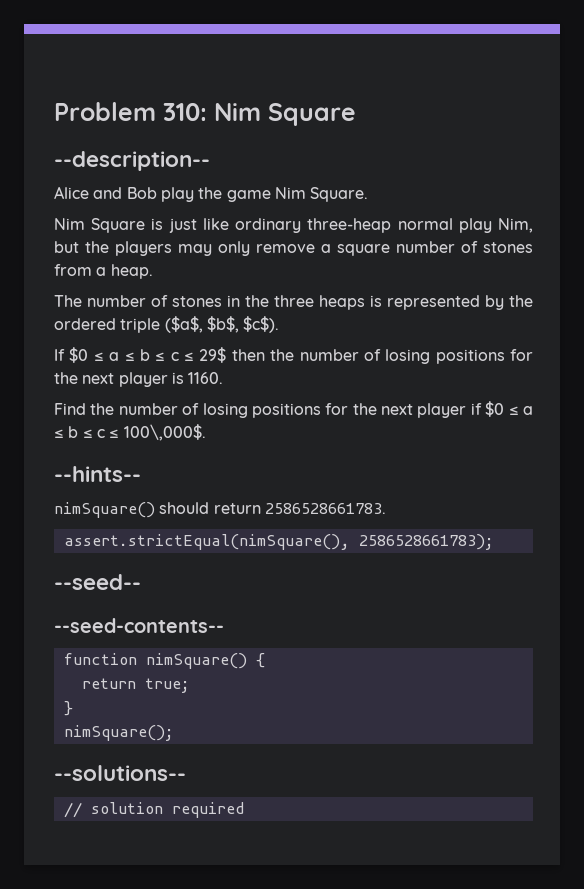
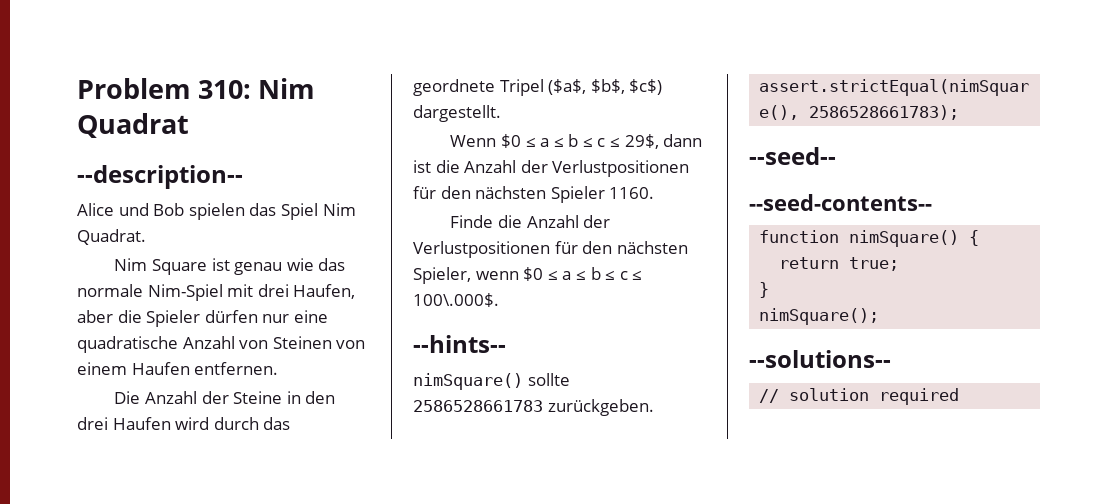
[268,103,356,126] Square -> [77,113,189,138] Quadrat
[93,187,369,202] [54,218,533,233] [54,241,533,256] [54,264,153,279] [54,295,533,310] [54,316,280,333] [54,347,533,364] [54,372,224,387] [54,401,534,418] [54,424,206,441] and Bob play the game Nim Square. // Nim Square is just like ordinary three-heap normal play Nim, but the players may only remove a square number of stones from a heap. // The number of stones in the three heaps is represented by the ordered triple ($a$, $b$, $c$). // If $0 ≤ a ≤ b ≤ c ≤ 29$ then the number of losing positions for the next player is 1160. // Find the number of losing positions for the next player if $0 ≤ a ≤ b ≤ c ≤ 100\,000$. -> [118,203,356,220] [77,229,146,245] [114,258,346,275] [77,284,356,301] [77,310,328,327] [77,336,366,353] [77,362,279,375] [114,391,336,404] [77,417,291,430] [413,79,663,96] [413,105,501,122] [450,134,703,149] [413,160,690,177] [413,186,655,203] [450,215,611,228] [413,241,688,258] [413,267,643,284] [413,293,499,307] und Bob spielen das Spiel Nim Quadrat. // Nim Square ist genau wie das normale Nim-Spiel mit drei Haufen, aber die Spieler dürfen nur eine quadratische Anzahl von Steinen von einem Haufen entfernen. // Die Anzahl der Steine in den drei Haufen wird durch das geordnete Tripel ($a$, $b$, $c$) dargestellt. // Wenn $0 ≤ a ≤ b ≤ c ≤ 29$, dann ist die Anzahl der Verlustpositionen für den nächsten Spieler 1160. // Finde die Anzahl der Verlustpositionen für den nächsten Spieler, wenn $0 ≤ a ≤ b ≤ c ≤ 100\.000$.
[159,502,386,514] should return 2586528661783. -> [527,373,570,386] [413,399,654,416] sollte 2586528661783 zurückgeben.

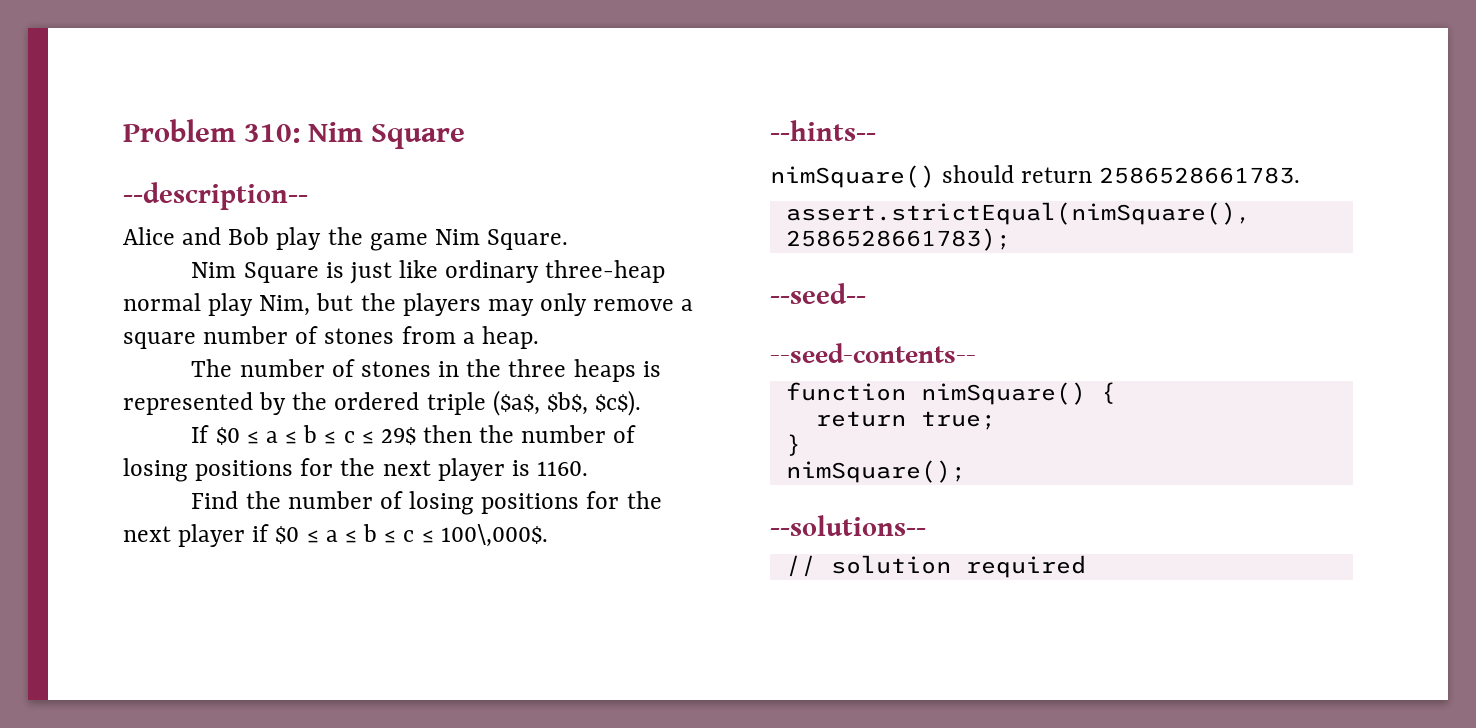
[77,113,189,138] Quadrat -> [371,124,465,149] Square
[118,203,356,220] [77,229,146,245] [114,258,346,275] [77,284,356,301] [77,310,328,327] [77,336,366,353] [77,362,279,375] [114,391,336,404] [77,417,291,430] [413,79,663,96] [413,105,501,122] [450,134,703,149] [413,160,690,177] [413,186,655,203] [450,215,611,228] [413,241,688,258] [413,267,643,284] [413,293,499,307] und Bob spielen das Spiel Nim Quadrat. // Nim Square ist genau wie das normale Nim-Spiel mit drei Haufen, aber die Spieler dürfen nur eine quadratische Anzahl von Steinen von einem Haufen entfernen. // Die Anzahl der Steine in den drei Haufen wird durch das geordnete Tripel ($a$, $b$, $c$) dargestellt. // Wenn $0 ≤ a ≤ b ≤ c ≤ 29$, dann ist die Anzahl der Verlustpositionen für den nächsten Spieler 1160. // Finde die Anzahl der Verlustpositionen für den nächsten Spieler, wenn $0 ≤ a ≤ b ≤ c ≤ 100\.000$. -> [182,227,569,251] [191,260,666,284] [123,293,694,316] [123,326,539,349] [191,359,661,382] [123,390,642,416] [191,425,637,445] [123,458,589,482] [191,491,662,515] [123,524,548,547] and Bob play the game Nim Square. // Nim Square is just like ordinary three-heap normal play Nim, but the players may only remove a square number of stones from a heap. // The number of stones in the three heaps is represented by the ordered triple ($a$, $b$, $c$). // If $0 ≤ a ≤ b ≤ c ≤ 29$ then the number of losing positions for the next player is 1160. // Find the number of losing positions for the next player if $0 ≤ a ≤ b ≤ c ≤ 100\,000$.
[527,373,570,386] [413,399,654,416] sollte 2586528661783 zurückgeben. -> [942,165,1301,184] should return 2586528661783.

